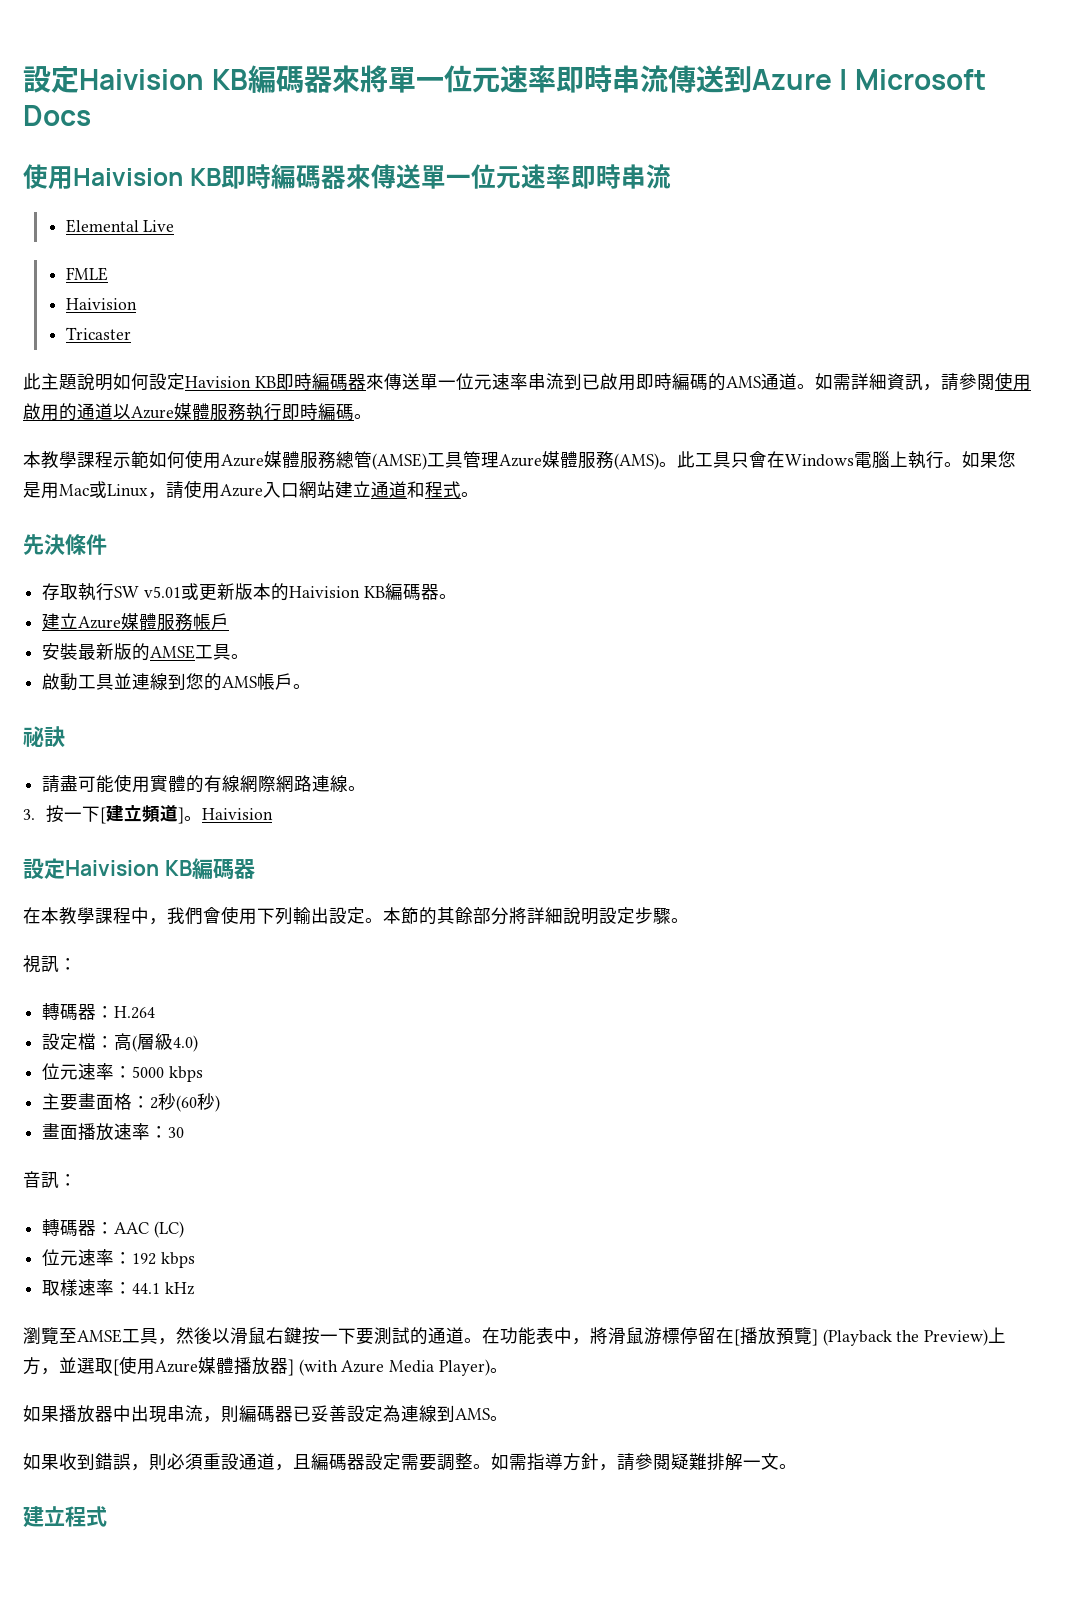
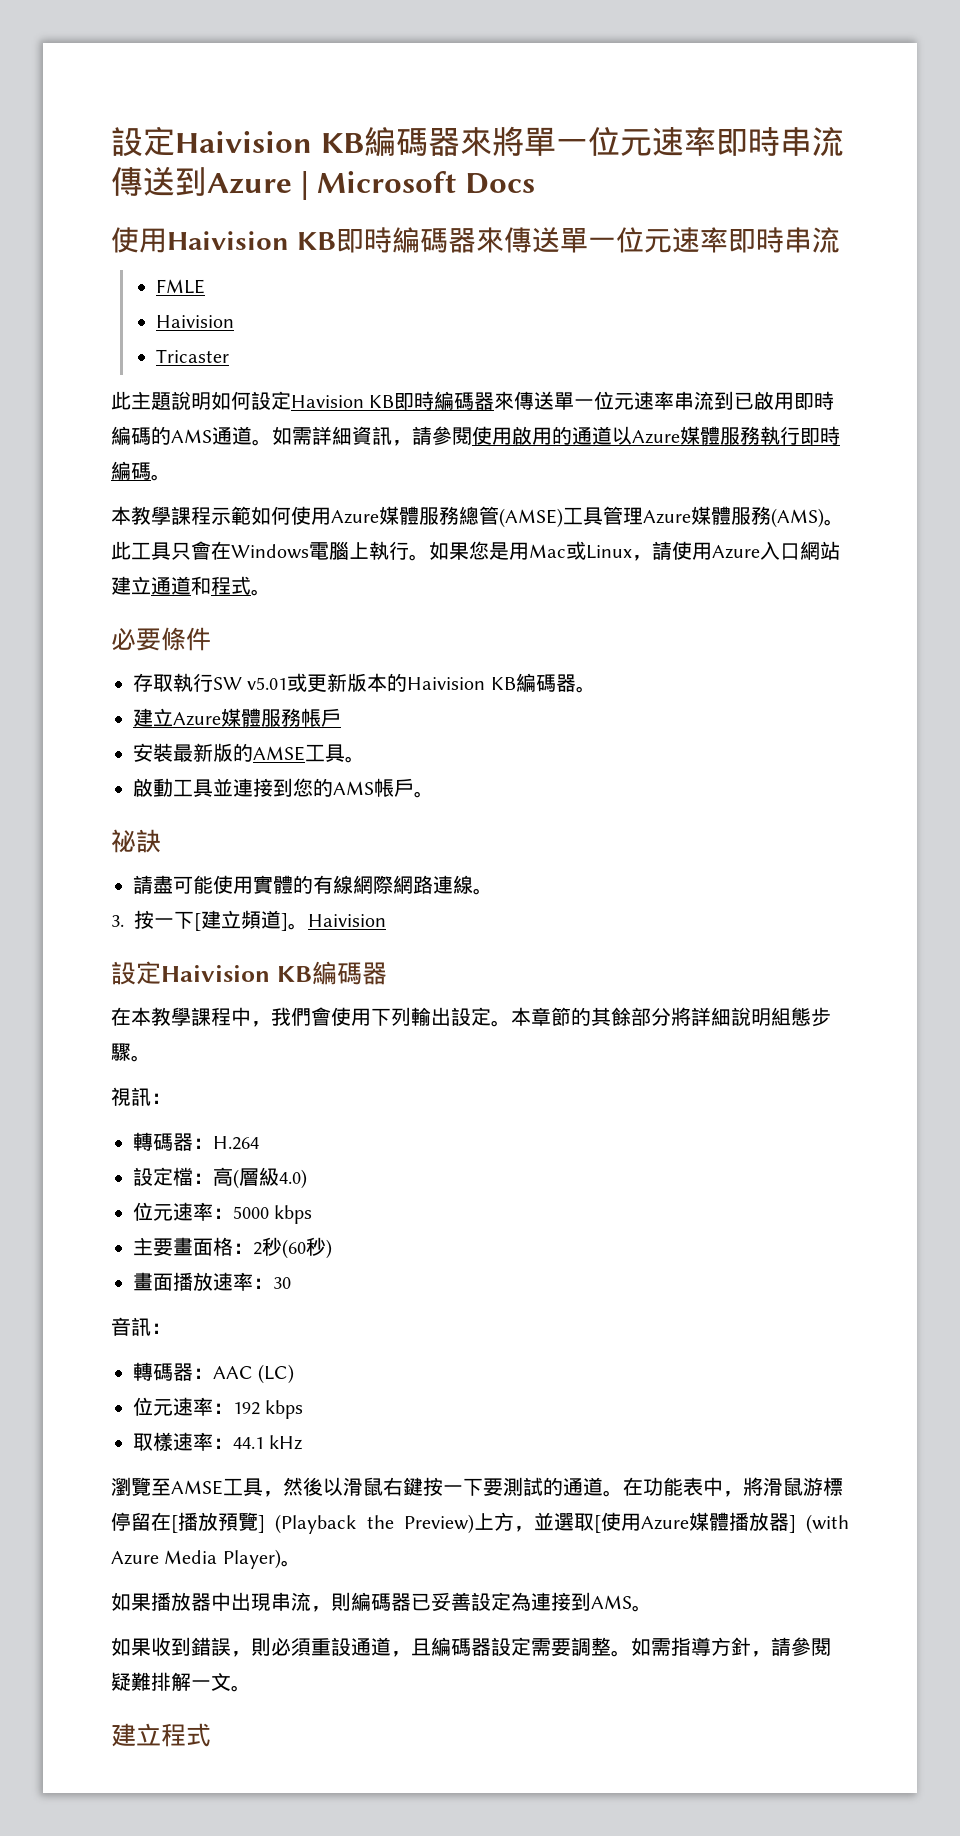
[65,219,175,233] // Elemental Live -> (840, 240) none
[23,534,65,555] 先決 -> [111,628,161,651] 必要
[150,673,169,690] 線 -> [253,778,273,797] 接
(401, 915) none -> [531,1007,551,1026] 章
[599,907,635,924] 設定 -> [771,1007,811,1026] 組態
[419,1405,437,1422] 線 -> [551,1592,571,1611] 接

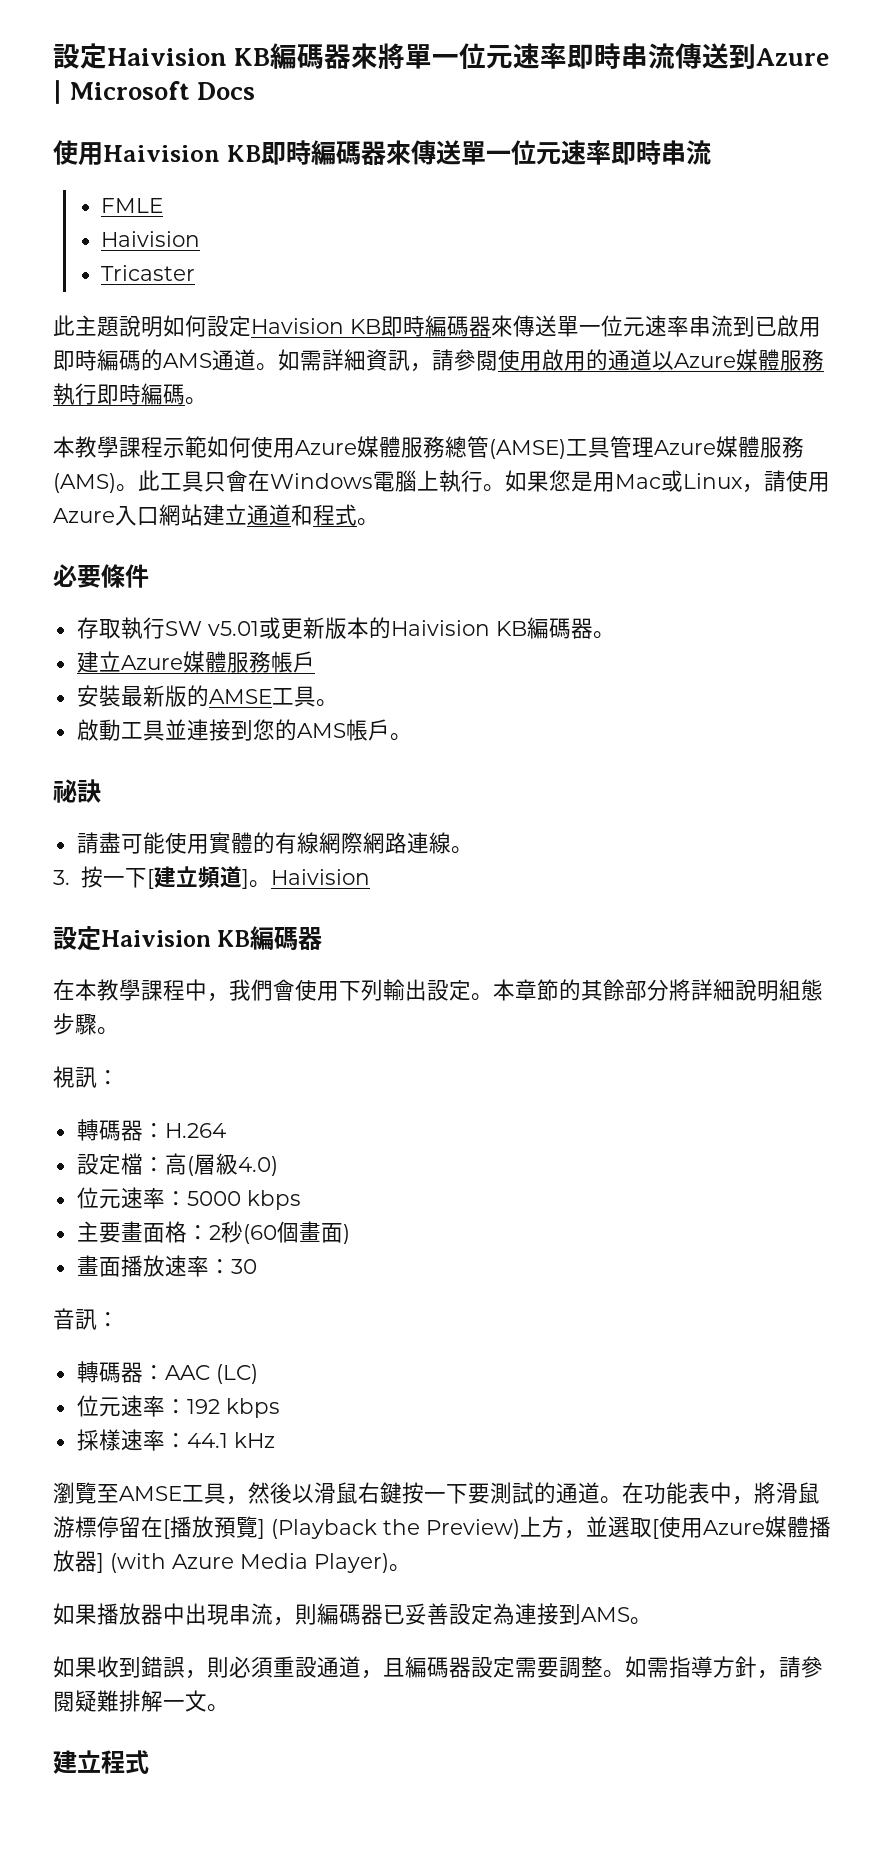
[306,1237,326,1256] 秒 -> [276,1221,343,1243] 個畫面
[133,1433,153,1451] 取 -> [76,1429,99,1451] 採

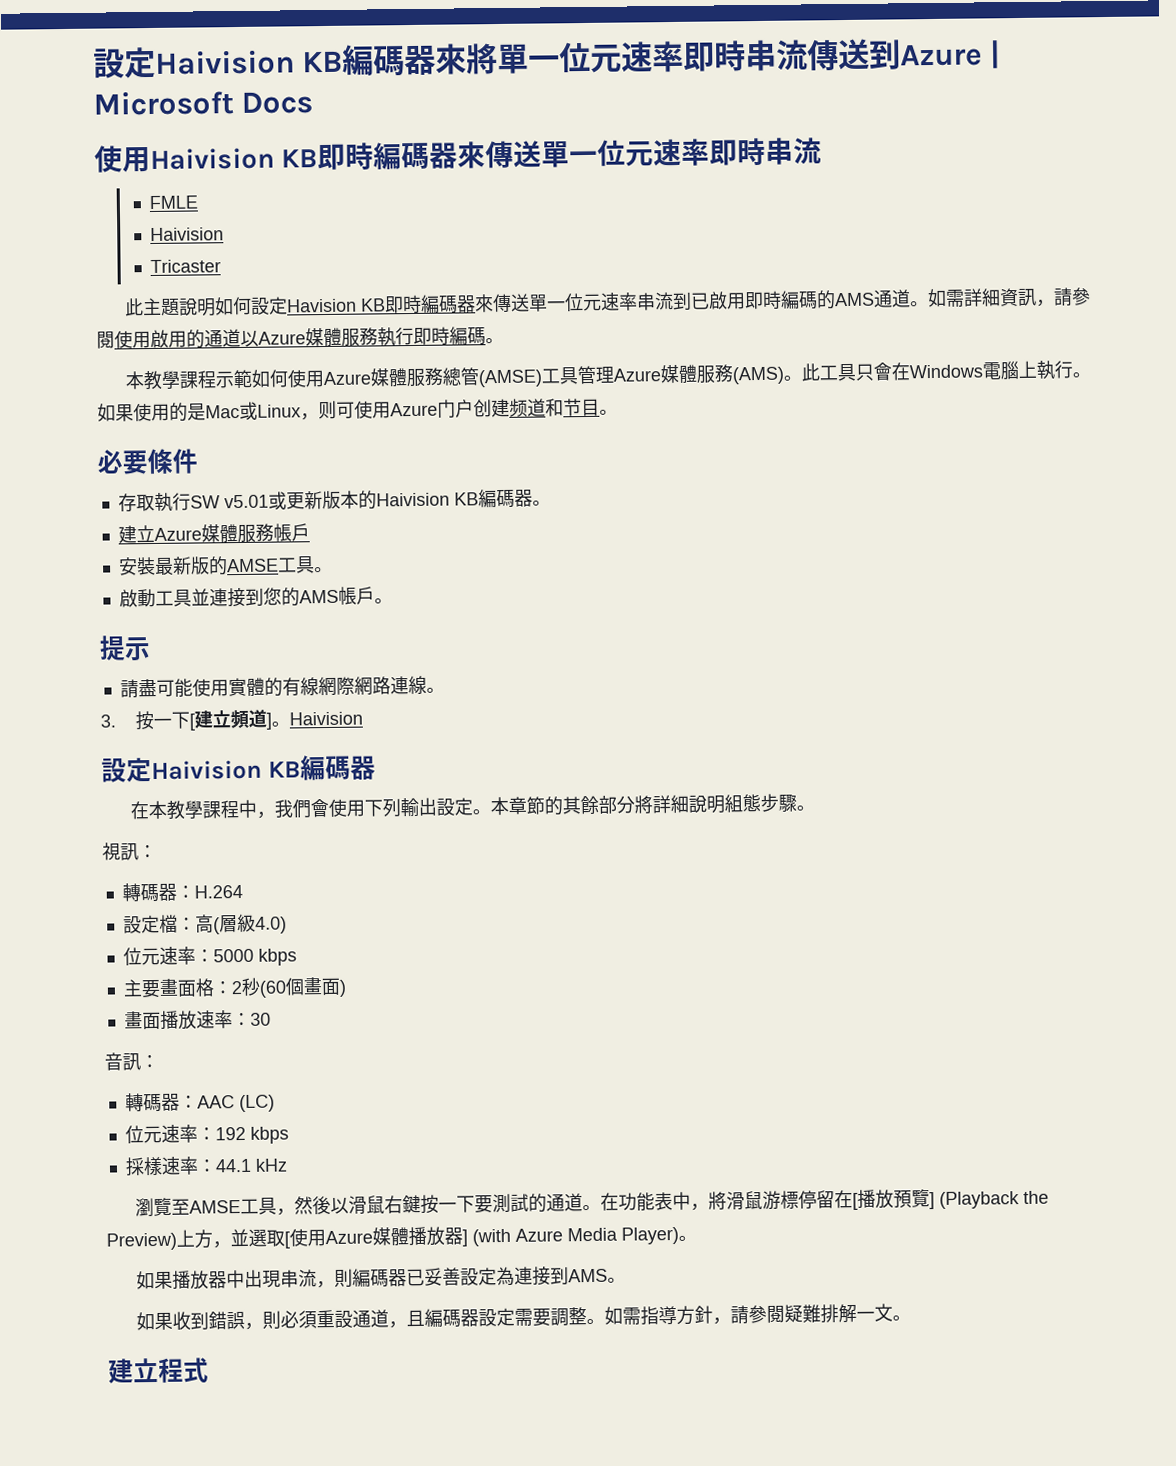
[549,470,615,492] 您是用 -> [133,402,206,422] 使用的是
[764,470,830,492] [53,504,357,526] 請使用Azure入口網站建立通道和程式 -> [318,398,600,420] 则可使用Azure门户创建频道和节目
[53,779,101,803] 祕訣 -> [99,635,151,661] 提示

